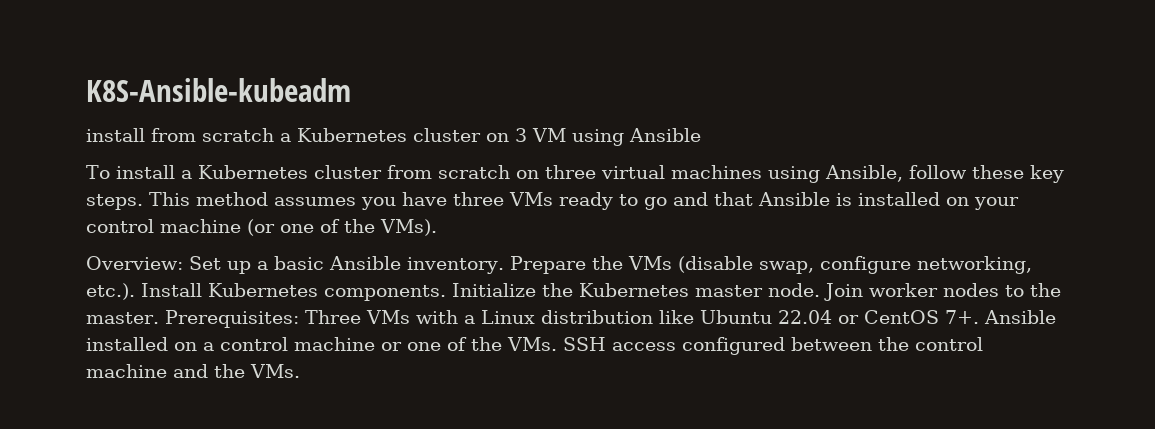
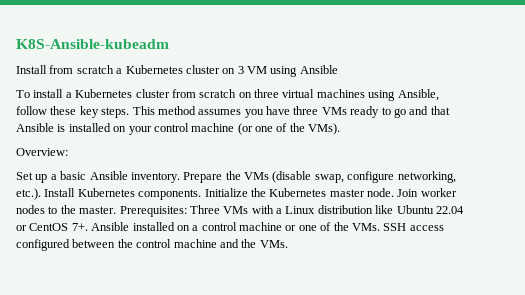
[86,128,145,142] install -> [16,65,47,74] Install
(183, 263) none -> (68, 152) //

